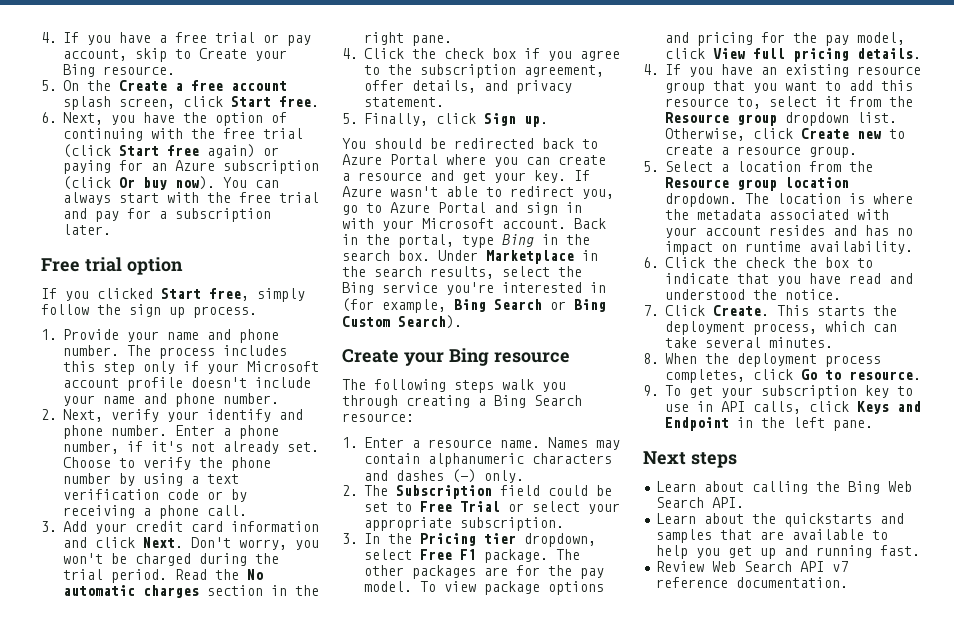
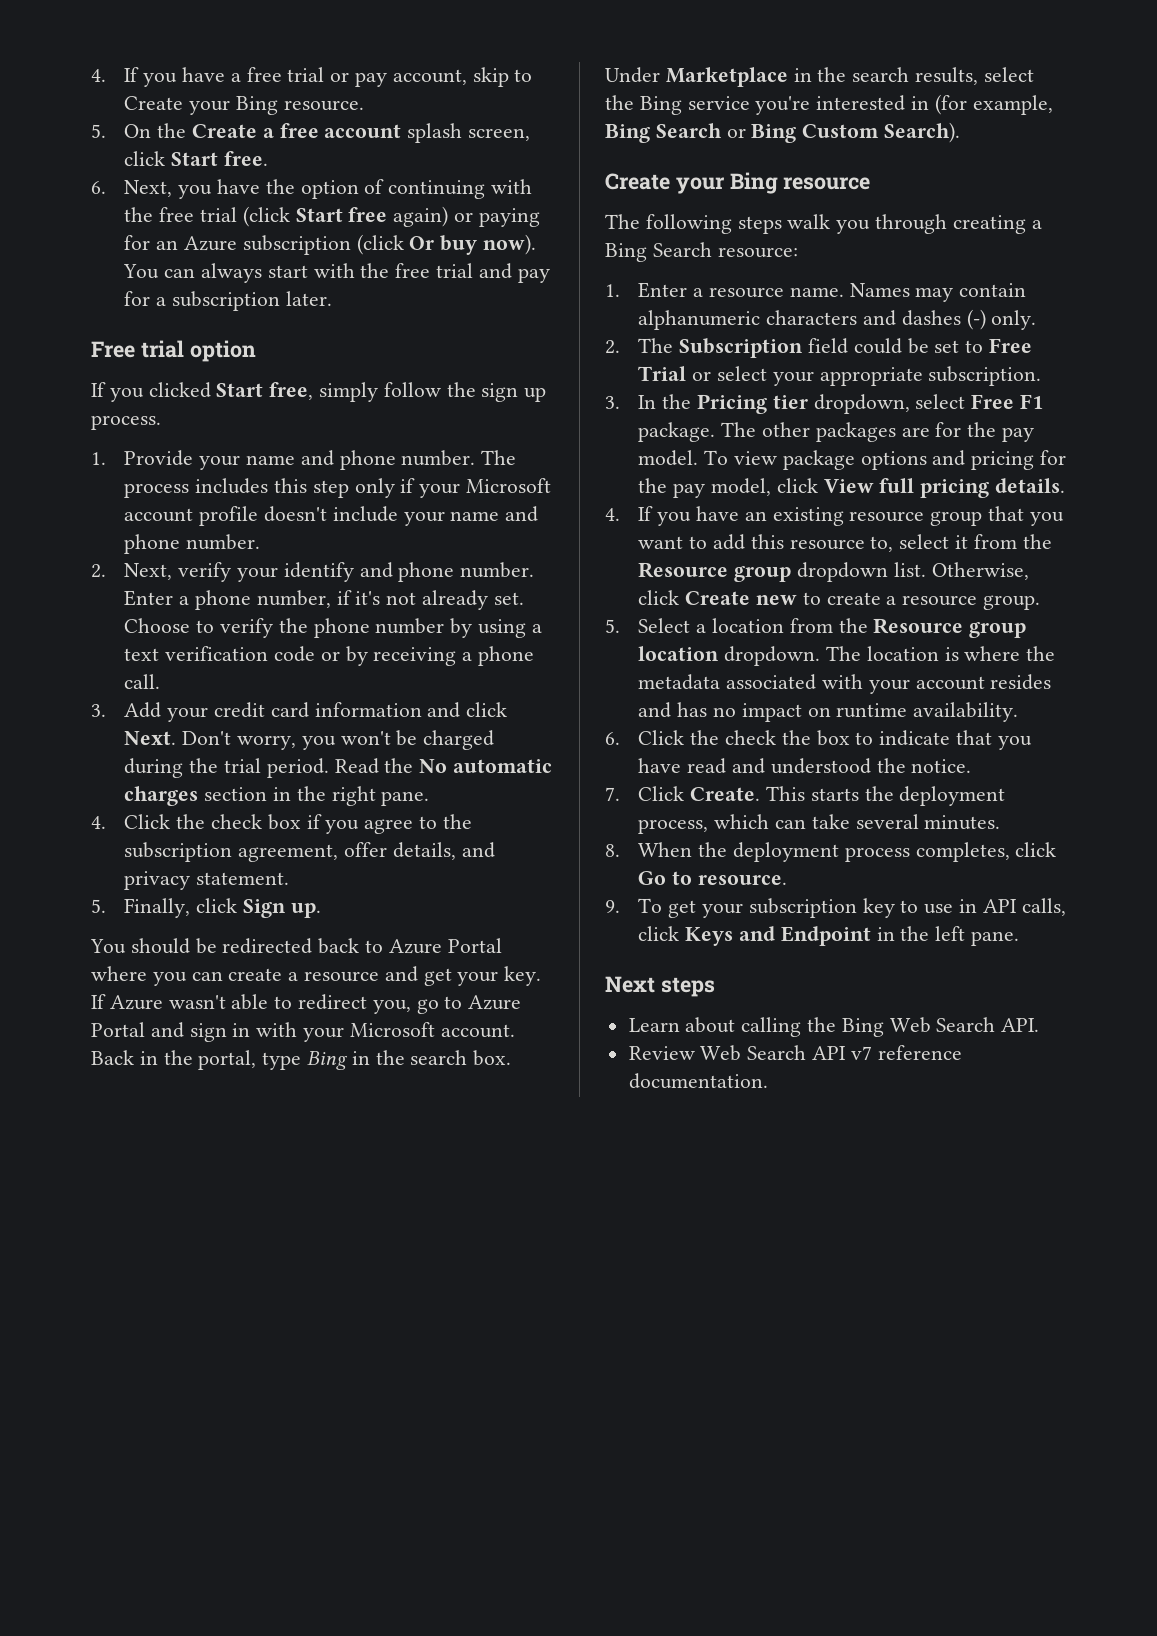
[656,513,905,527] [656,529,889,543] [656,545,921,559] // Learn about the quickstarts and samples that are available to help you get up and running fast. -> (1040, 1025) none

